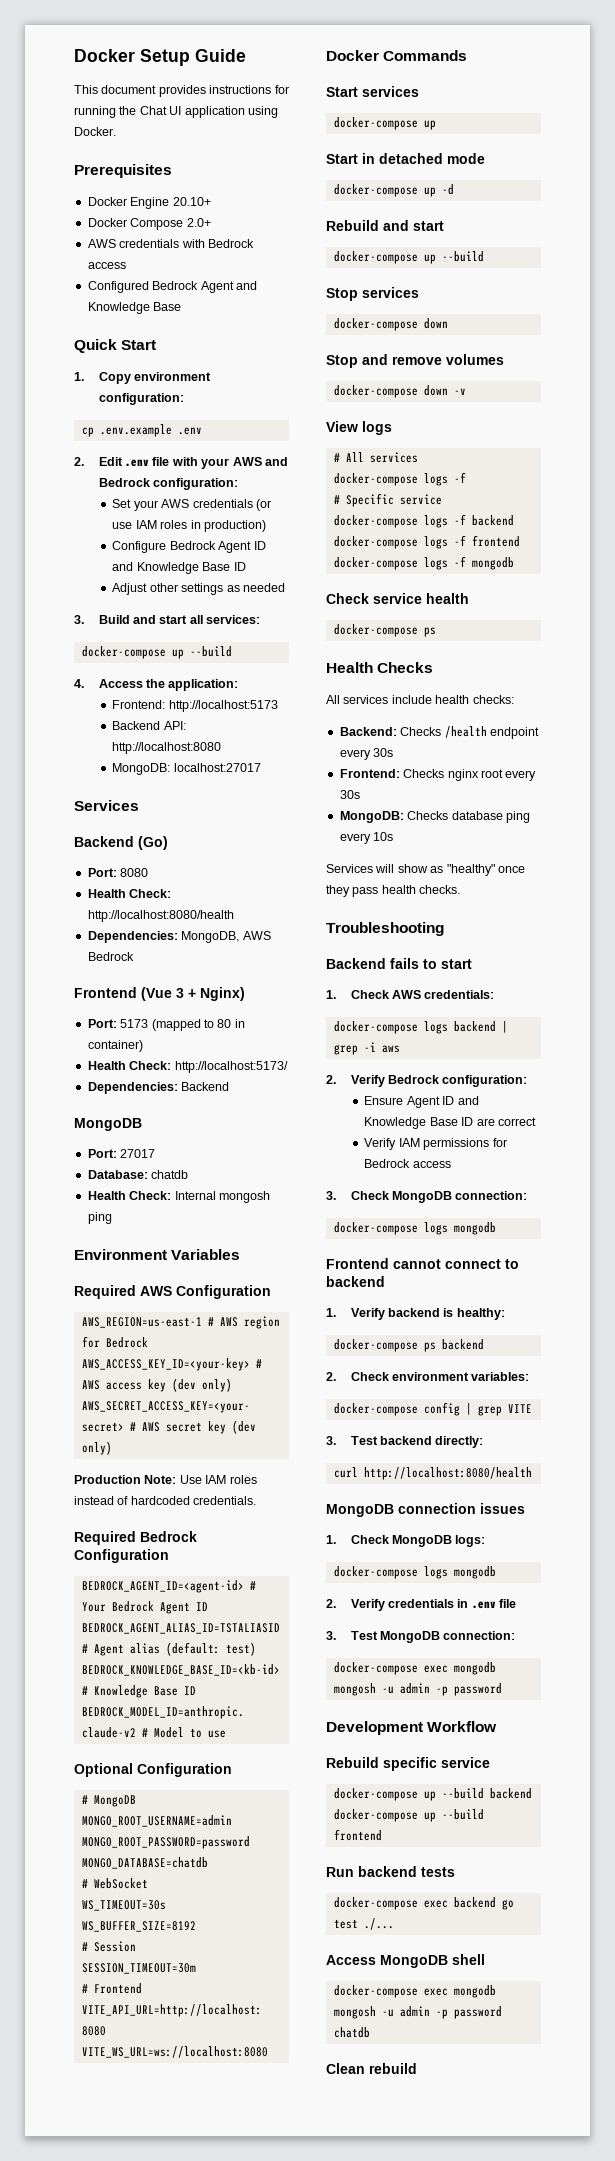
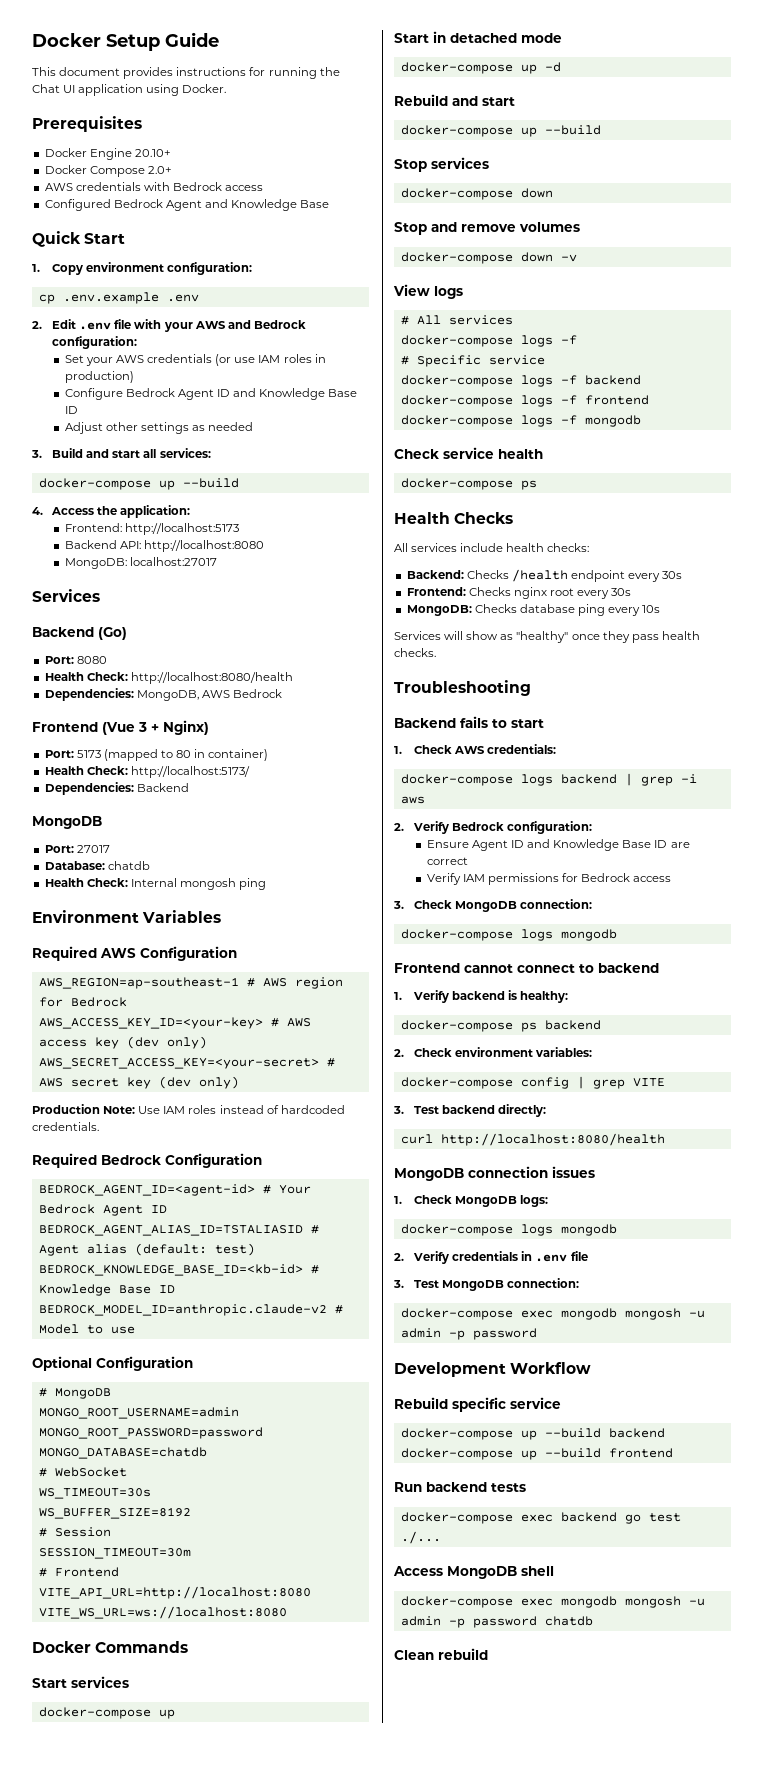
[81,1317,202,1328] AWS_REGION=us-east-1 -> [38,977,239,989] AWS_REGION=ap-southeast-1

